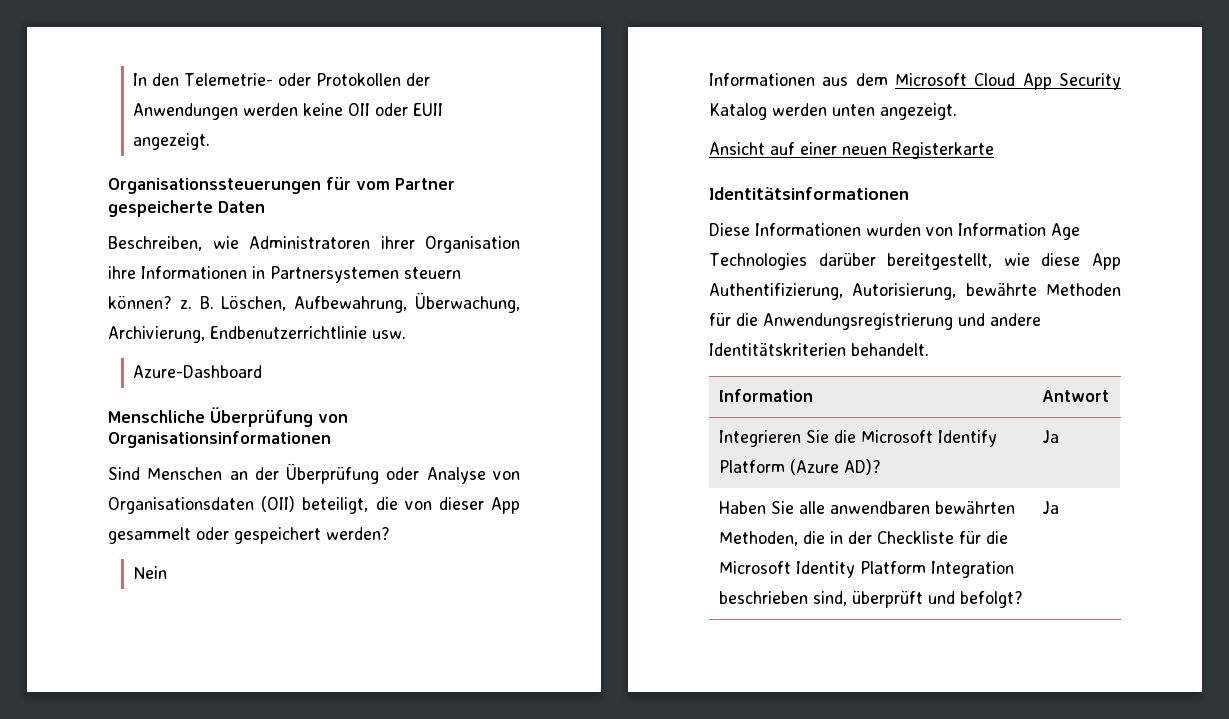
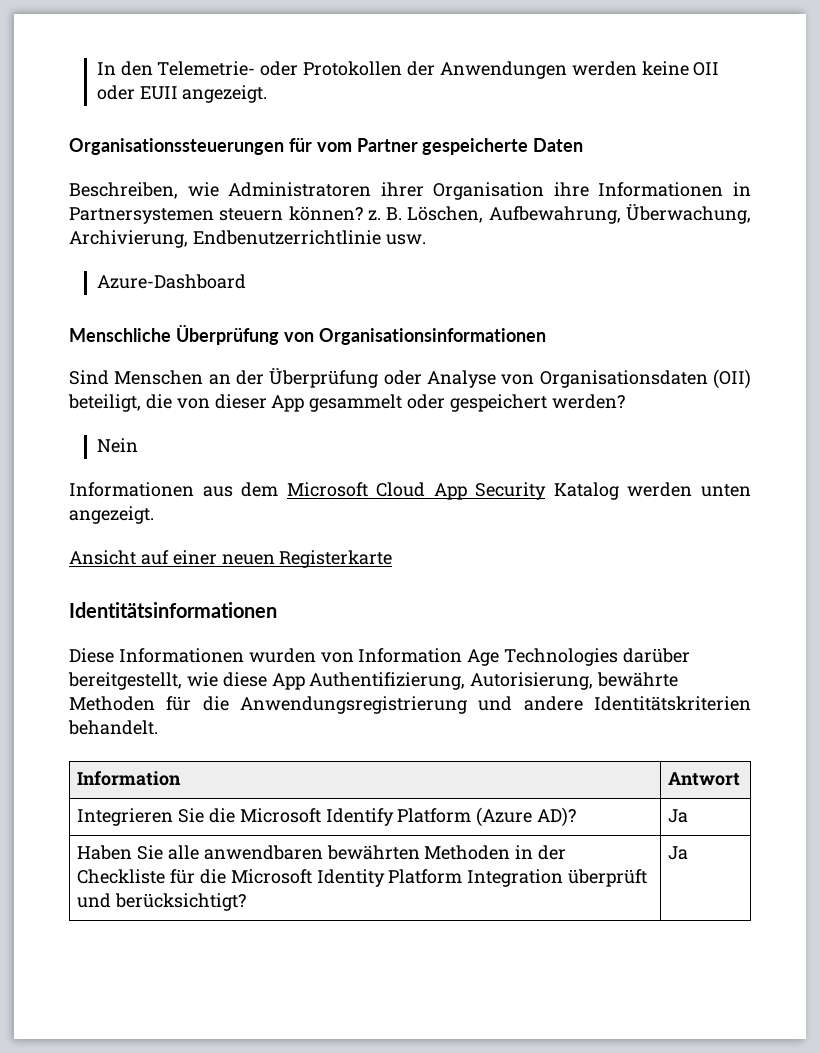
[718,531,825,546] Methoden, die -> [424,845,511,860] Methoden
[718,591,847,606] beschrieben sind, -> (564, 878) none
[959,591,1023,608] befolgt? -> [115,893,247,911] berücksichtigt?

